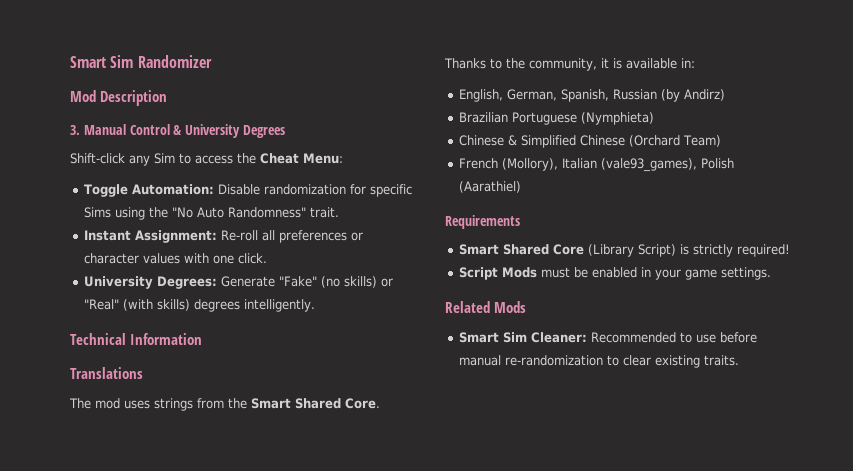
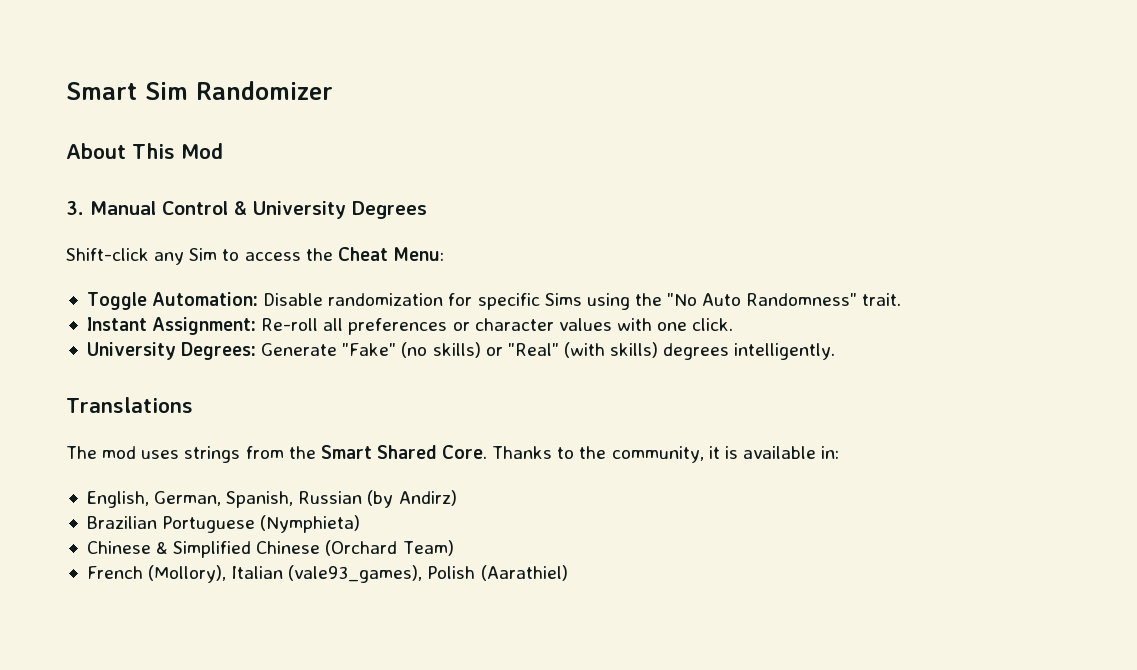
(212, 61) none -> [66,143,175,159] About This
[100,90,167,106] Description -> (223, 151) none
[70,333,202,345] // Technical Information -> (836, 351) none
[445,215,520,229] [459,244,791,257] [459,267,772,280] [445,301,526,313] [459,332,758,343] [459,355,740,368] // Requirements // Smart Shared Core (Library Script) is strictly required! // Script Mods must be enabled in your game settings. // Related Mods // Smart Sim Cleaner: Recommended to use before manual re-randomization to clear existing traits. -> (568, 573) none

